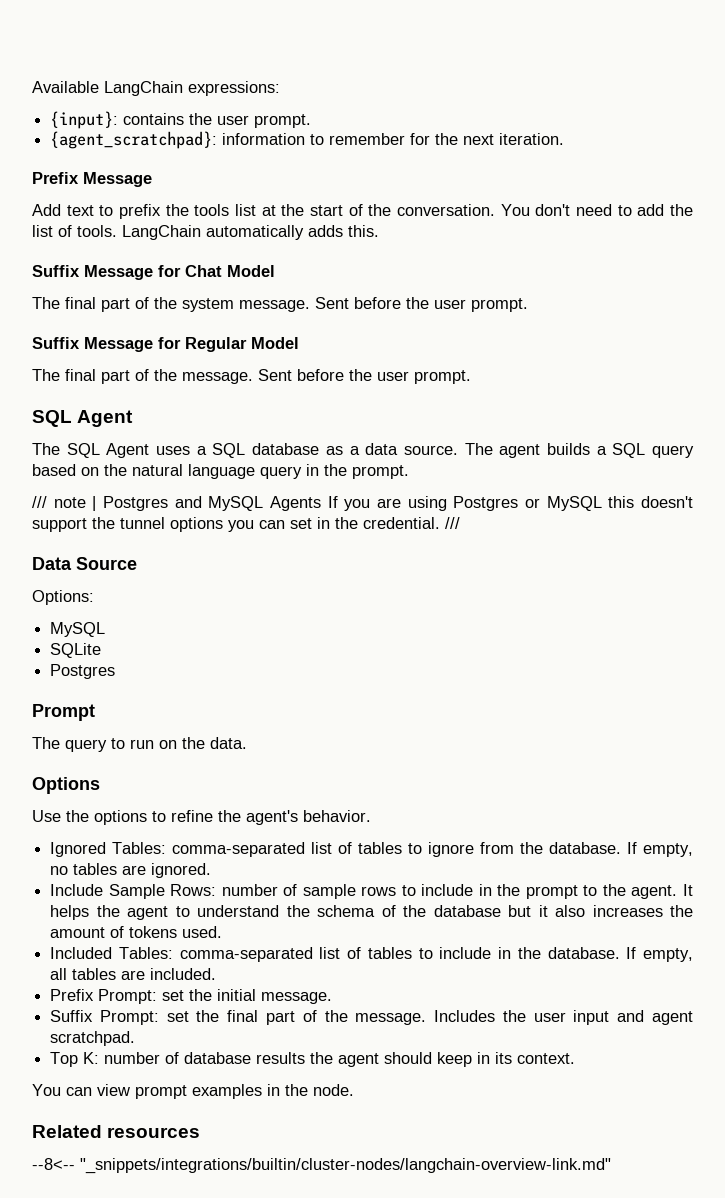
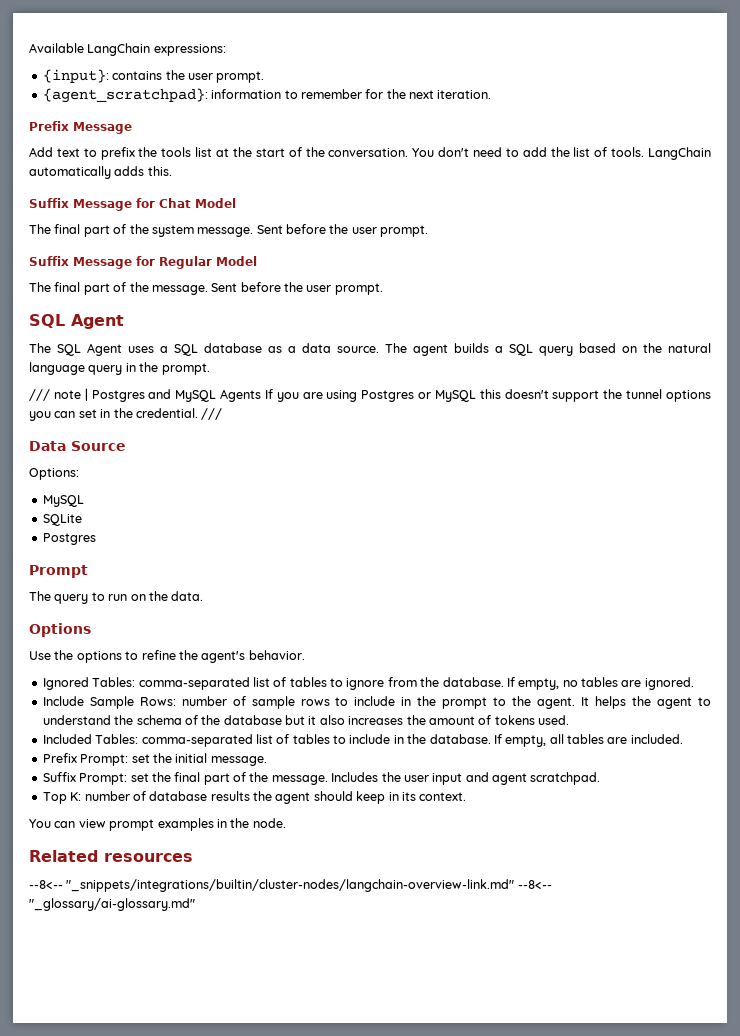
(611, 1166) none -> [517,880,552,889] [29,898,195,911] --8<-- "_glossary/ai-glossary.md"

